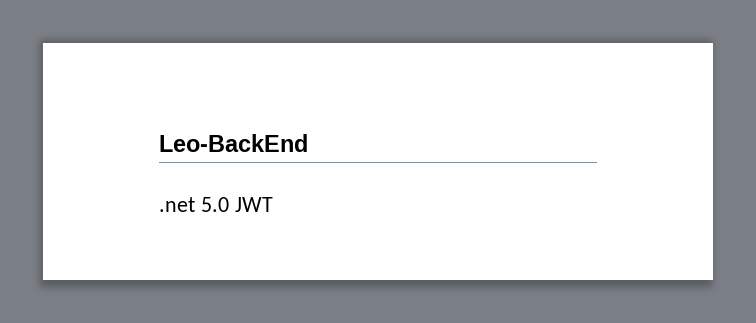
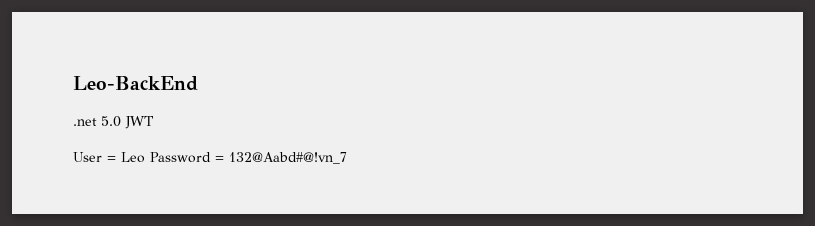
(273, 204) none -> [73,152,347,164] // User = Leo Password = 132@Aabd#@!vn_7

